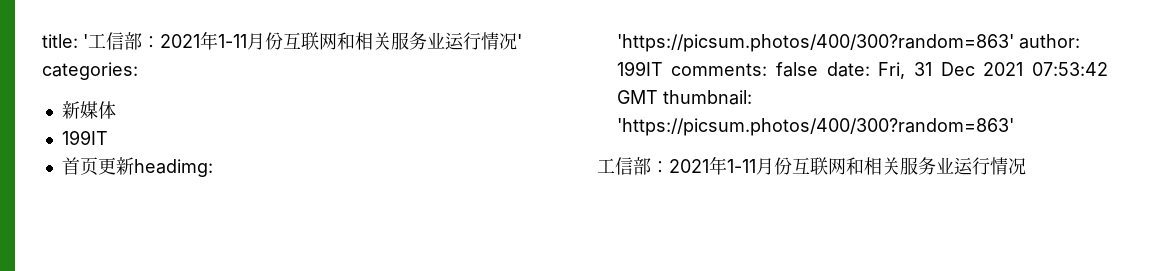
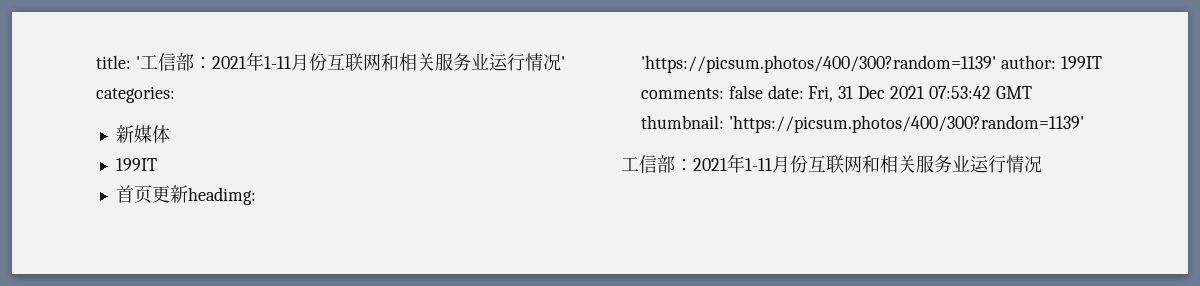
[616,34,1014,52] 'https://picsum.photos/400/300?random=863' -> [640,55,996,73] 'https://picsum.photos/400/300?random=1139'
[616,118,1014,136] 'https://picsum.photos/400/300?random=863' -> [728,115,1084,133] 'https://picsum.photos/400/300?random=1139'

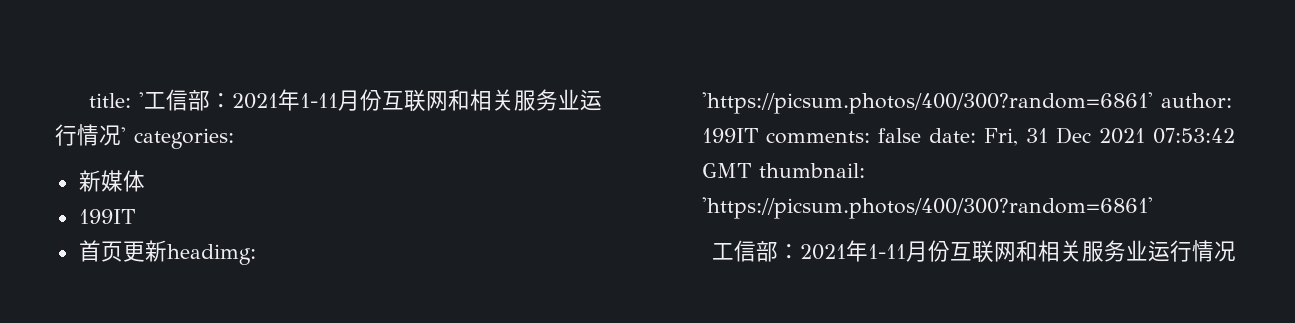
[640,55,996,73] 'https://picsum.photos/400/300?random=1139' -> [701,92,1153,114] 'https://picsum.photos/400/300?random=6861'
[728,115,1084,133] 'https://picsum.photos/400/300?random=1139' -> [701,197,1153,219] 'https://picsum.photos/400/300?random=6861'

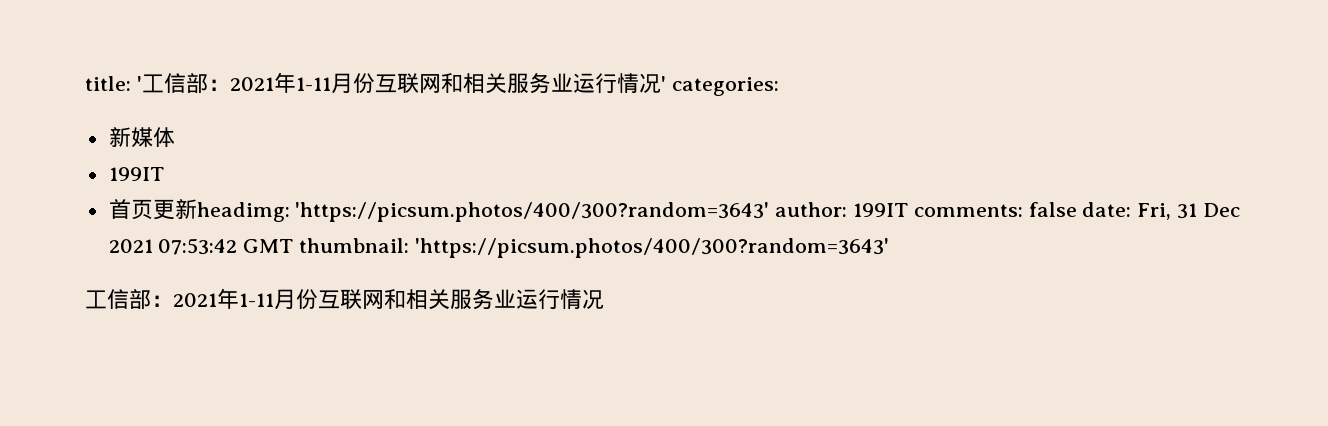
[701,92,1153,114] 'https://picsum.photos/400/300?random=6861' -> [295,202,770,222] 'https://picsum.photos/400/300?random=3643'
[701,197,1153,219] 'https://picsum.photos/400/300?random=6861' -> [414,238,889,258] 'https://picsum.photos/400/300?random=3643'

